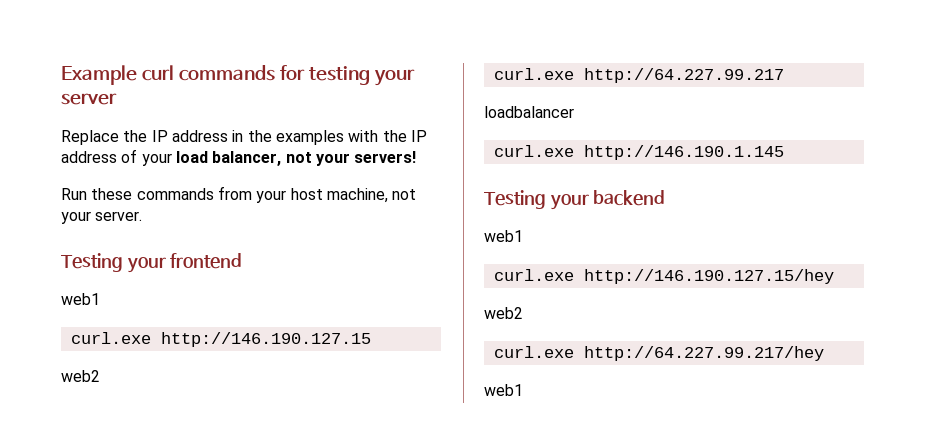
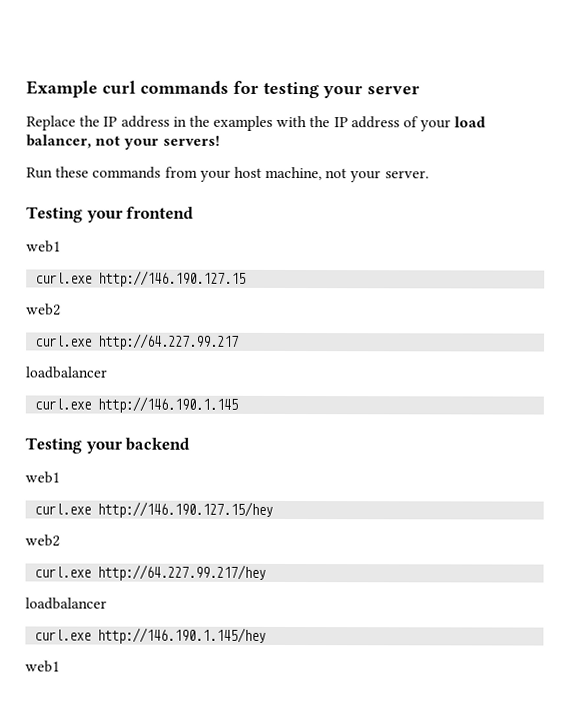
(824, 353) none -> [25,597,107,610] [34,627,267,644] // loadbalancer // curl.exe http://146.190.1.145/hey

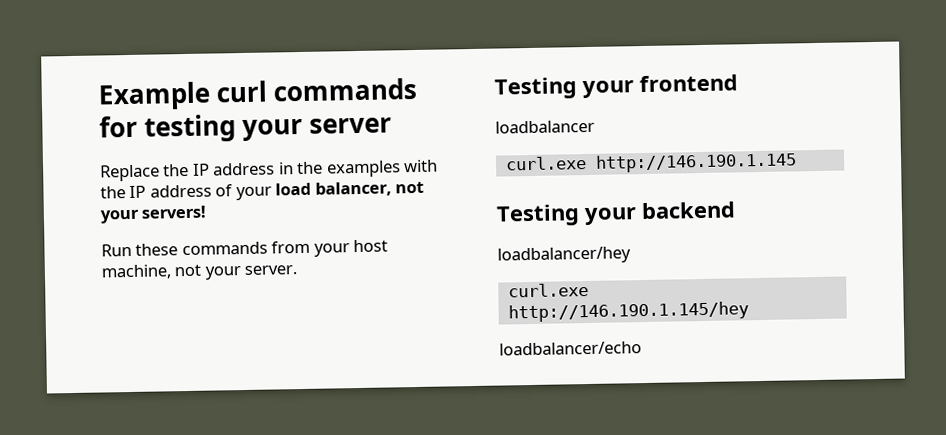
[26,240,61,253] [35,270,247,287] [26,303,61,316] [35,333,240,350] // web1 // curl.exe http://146.190.127.15 // web2 // curl.exe http://64.227.99.217 -> (738, 83) none
[25,471,60,484] [34,501,274,518] [25,534,60,547] [34,564,267,581] [25,597,107,610] web1 // curl.exe http://146.190.127.15/hey // web2 // curl.exe http://64.227.99.217/hey // loadbalancer -> [497,246,631,265] loadbalancer/hey
[25,660,60,673] web1 -> [499,341,642,356] loadbalancer/echo

